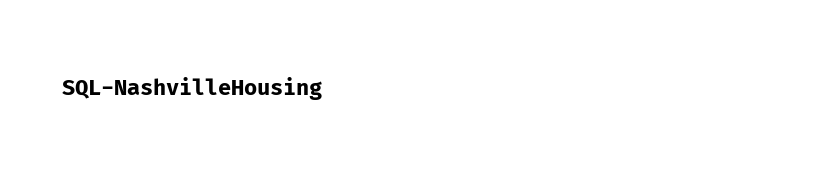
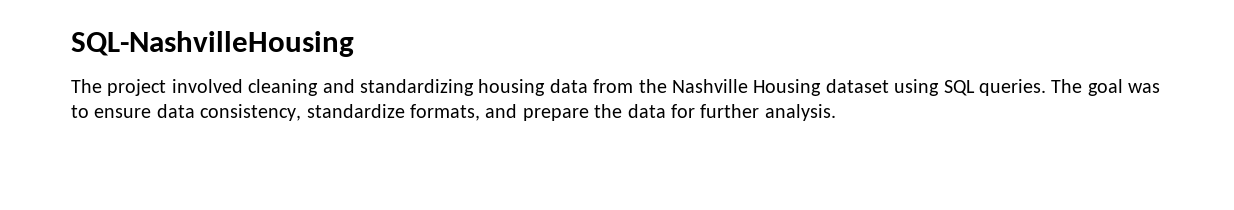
(322, 88) none -> [71,79,1161,96] [71,104,836,121] // The project involved cleaning and standardizing housing data from the Nashville Housing dataset using SQL queries. The goal was to ensure data consistency, standardize formats, and prepare the data for further analysis.

